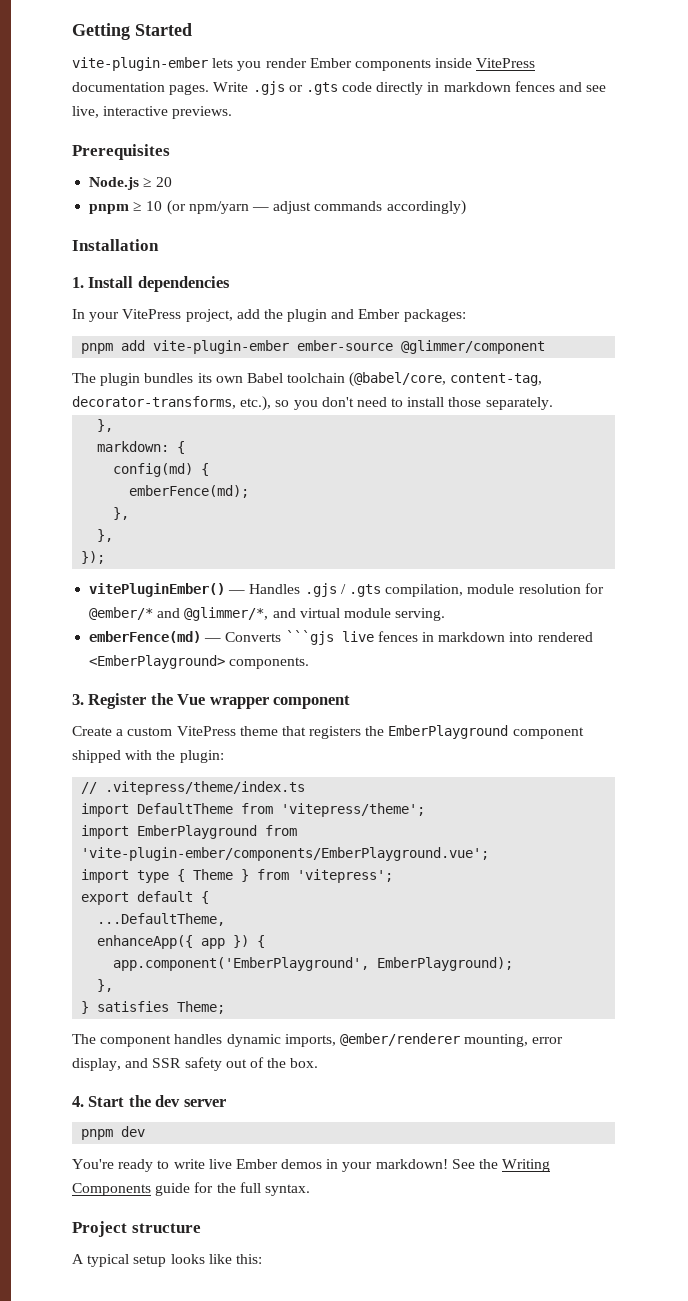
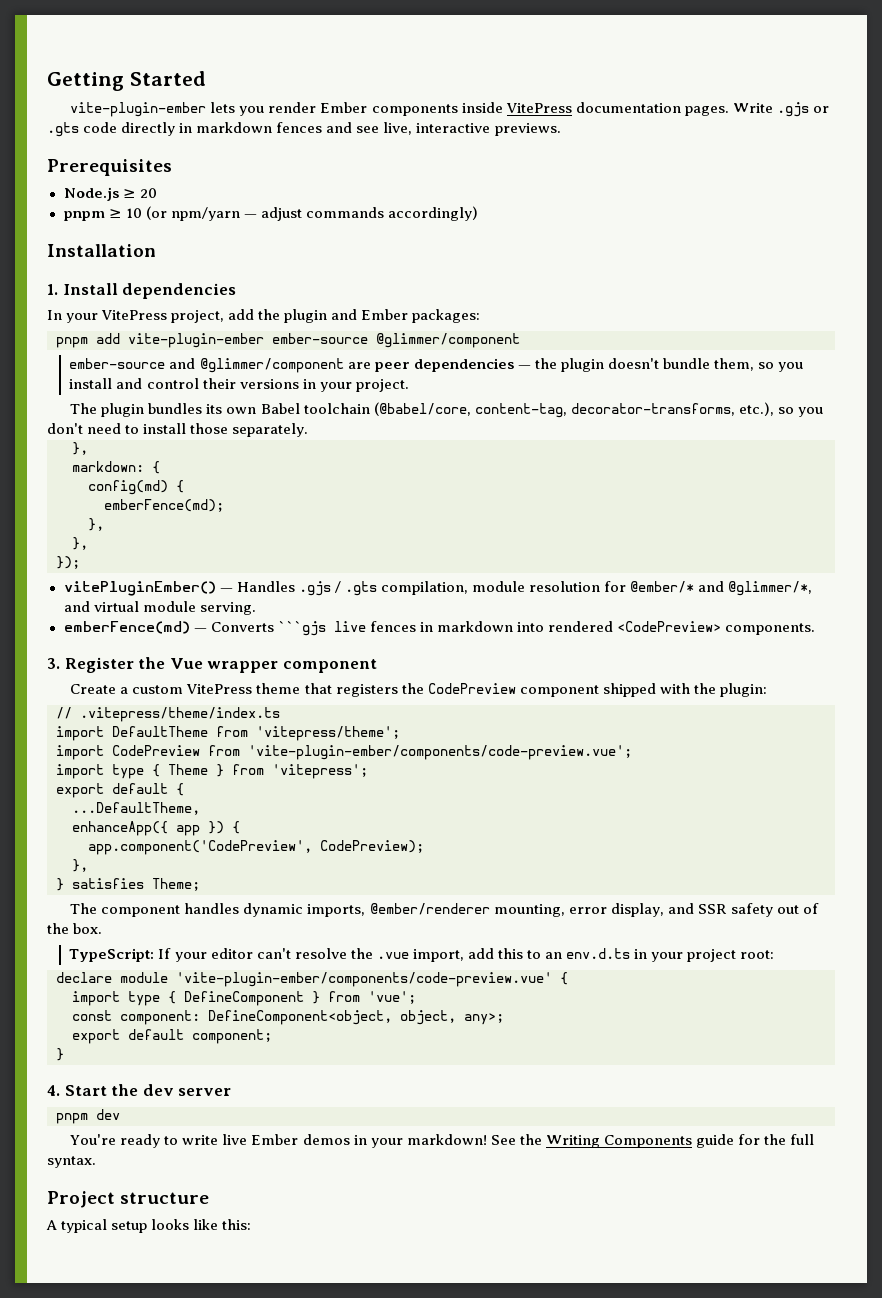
(546, 347) none -> [69,358,804,373] [69,378,409,392] // ember-source and @glimmer/component are peer dependencies — the plugin doesn't bundle them, so you install and control their versions in your project.
[89,655,226,669] <EmberPlayground> -> [616,621,721,632] <CodePreview>
[388,725,509,739] EmberPlayground -> [427,683,516,694] CodePreview
[137,825,298,839] [81,847,490,861] EmberPlayground from 'vite-plugin-ember/components/EmberPlayground.vue'; -> [112,745,632,760] CodePreview from 'vite-plugin-ember/components/code-preview.vue';
[113,957,514,971] app.component('EmberPlayground', EmberPlayground); -> [88,840,424,855] app.component('CodePreview', CodePreview);
(319, 1063) none -> [69,948,775,962] [56,972,568,987] [72,991,416,1006] [72,1010,504,1025] [72,1029,272,1044] [56,1048,64,1061] // TypeScript: If your editor can't resolve the .vue import, add this to an env.d.ts in your project root: // declare module 'vite-plugin-ember/components/code-preview.vue' { // import type { DefineComponent } from 'vue'; // const component: DefineComponent<object, object, any>; // export default component; // }

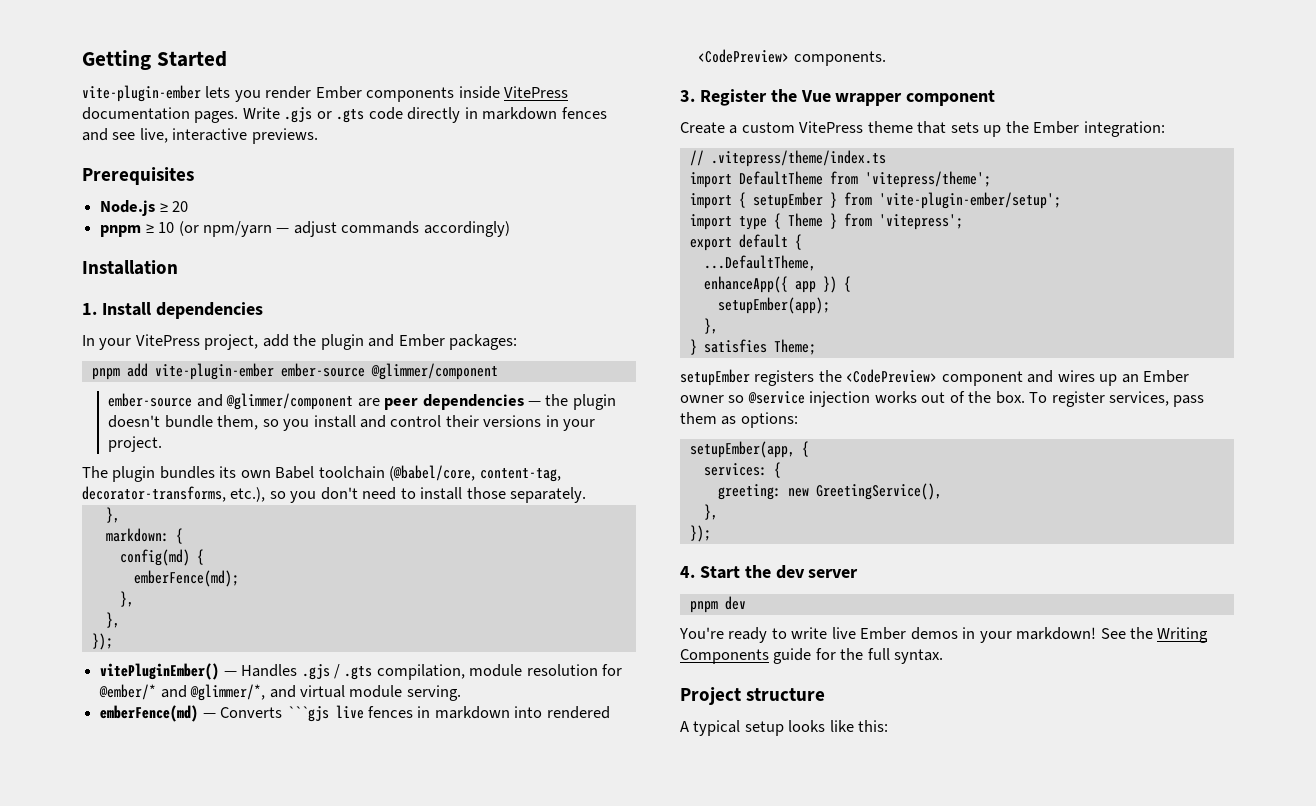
[335,683,767,697] registers the CodePreview component shipped with the plugin: -> [950,121,1165,137] sets up the Ember integration:
[112,745,632,760] CodePreview from 'vite-plugin-ember/components/code-preview.vue'; -> [738,192,1061,209] { setupEmber } from 'vite-plugin-ember/setup';
[88,840,424,855] app.component('CodePreview', CodePreview); -> [717,297,830,314] setupEmber(app);
[70,903,819,917] [47,923,103,934] [69,948,775,962] [56,972,568,987] [72,991,416,1006] [72,1010,504,1025] [72,1029,272,1044] [56,1048,64,1061] The component handles dynamic imports, @ember/renderer mounting, error display, and SSR safety out of the box. // TypeScript: If your editor can't resolve the .vue import, add this to an env.d.ts in your project root: // declare module 'vite-plugin-ember/components/code-preview.vue' { // import type { DefineComponent } from 'vue'; // const component: DefineComponent<object, object, any>; // export default component; // } -> [680,369,1190,386] [680,391,1205,407] [680,412,798,428] [689,441,809,458] [703,462,781,478] [717,483,942,500] [703,504,718,520] [689,525,711,542] setupEmber registers the <CodePreview> component and wires up an Ember owner so @service injection works out of the box. To register services, pass them as options: // setupEmber(app, { // services: { // greeting: new GreetingService(), // }, // });

